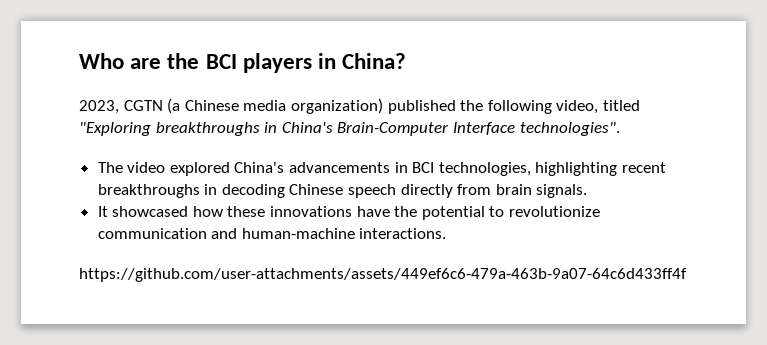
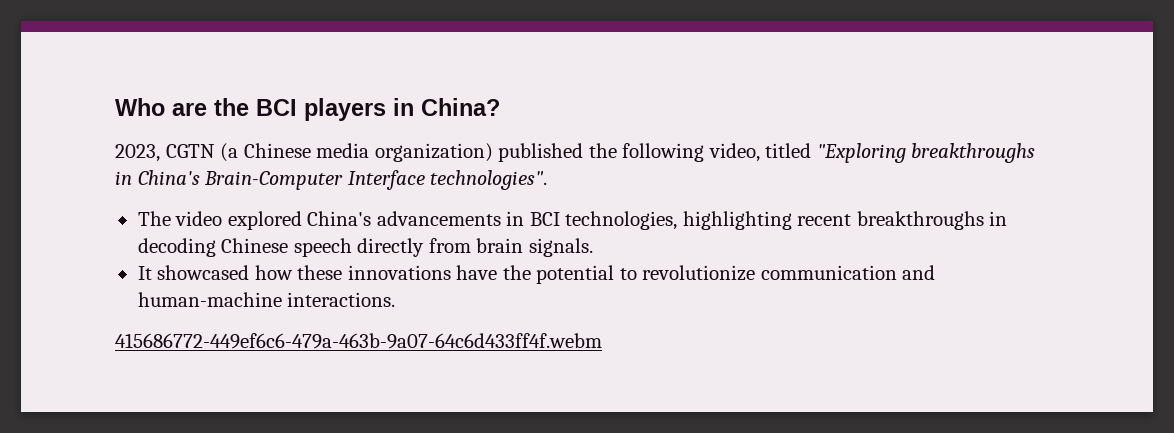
[79,268,687,282] https://github.com/user-attachments/assets/449ef6c6-479a-463b-9a07-64c6d433ff4f -> [115,333,602,349] 415686772-449ef6c6-479a-463b-9a07-64c6d433ff4f.webm

